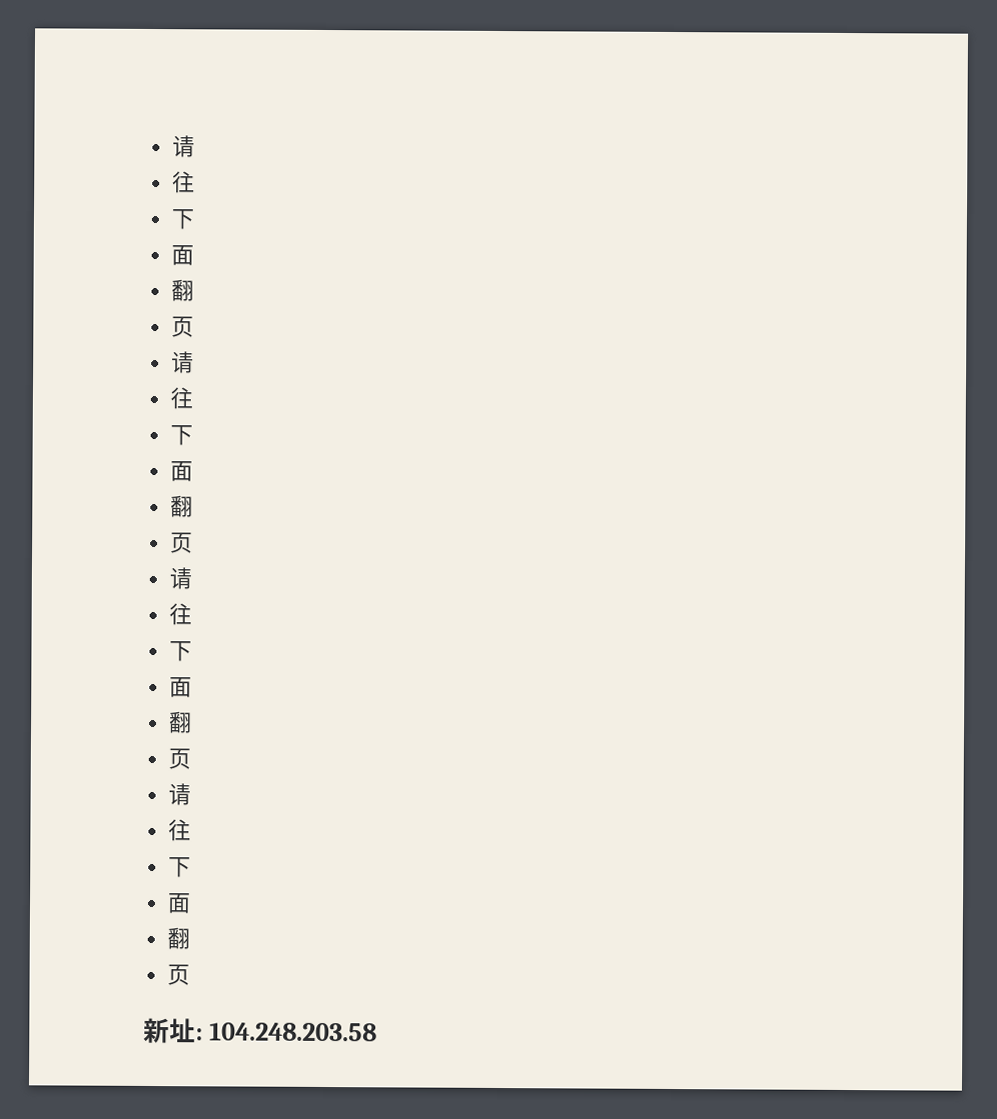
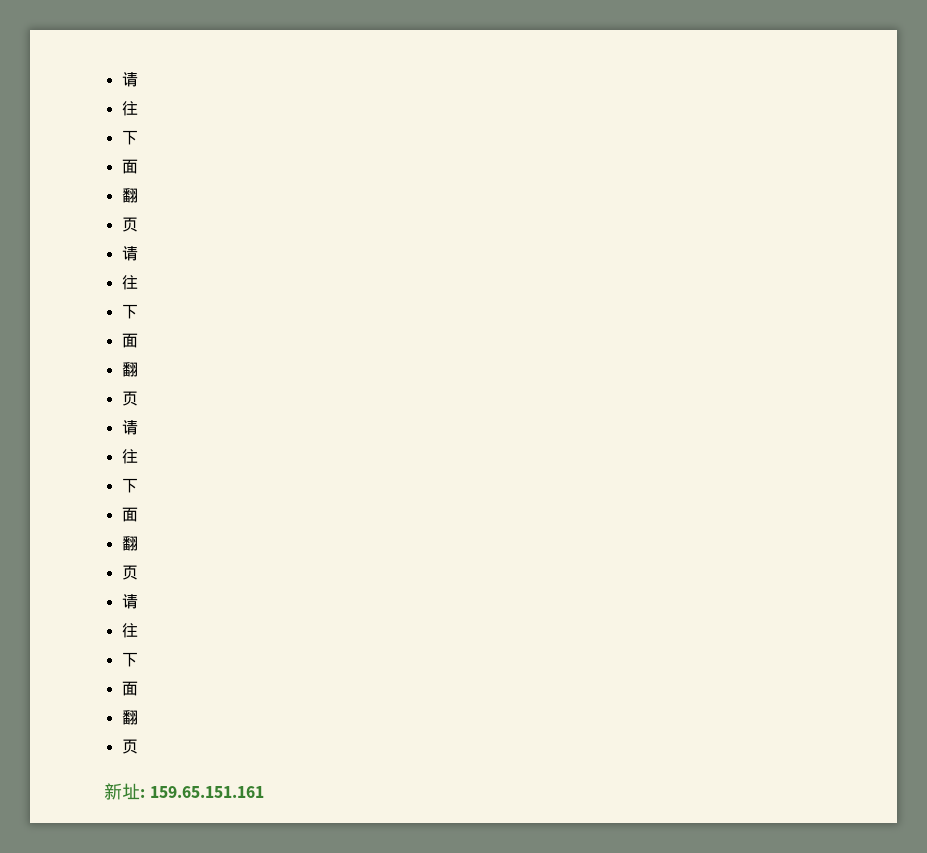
[208,1022,377,1042] 104.248.203.58 -> [149,786,264,798] 159.65.151.161

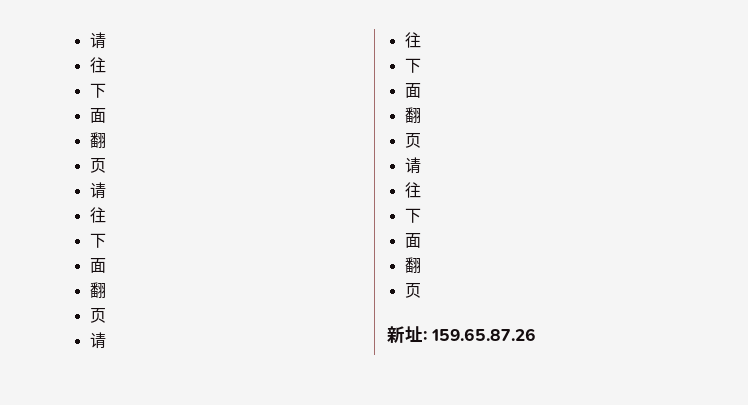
[149,786,264,798] 159.65.151.161 -> [431,328,536,341] 159.65.87.26

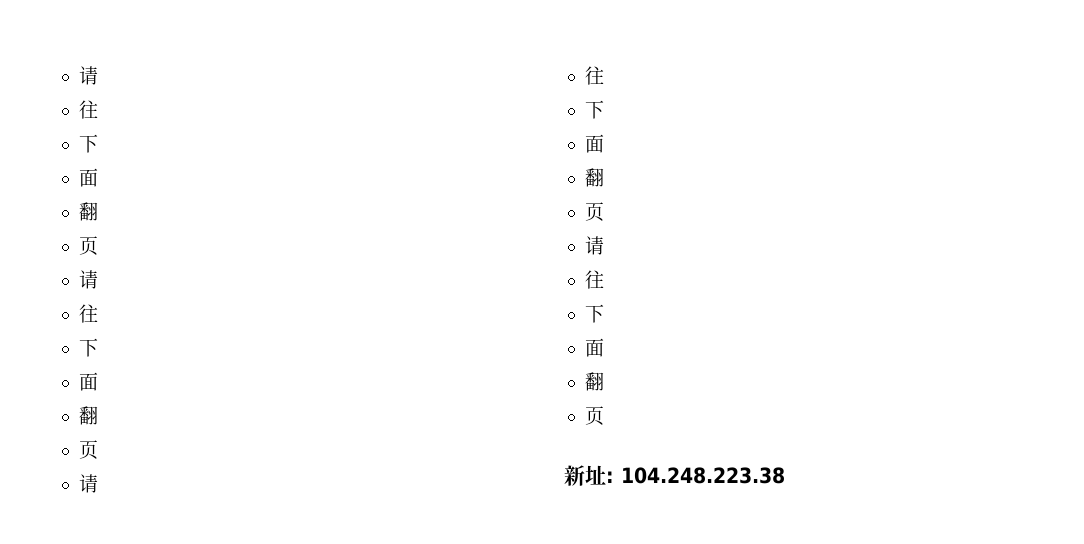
[431,328,536,341] 159.65.87.26 -> [621,467,785,484] 104.248.223.38

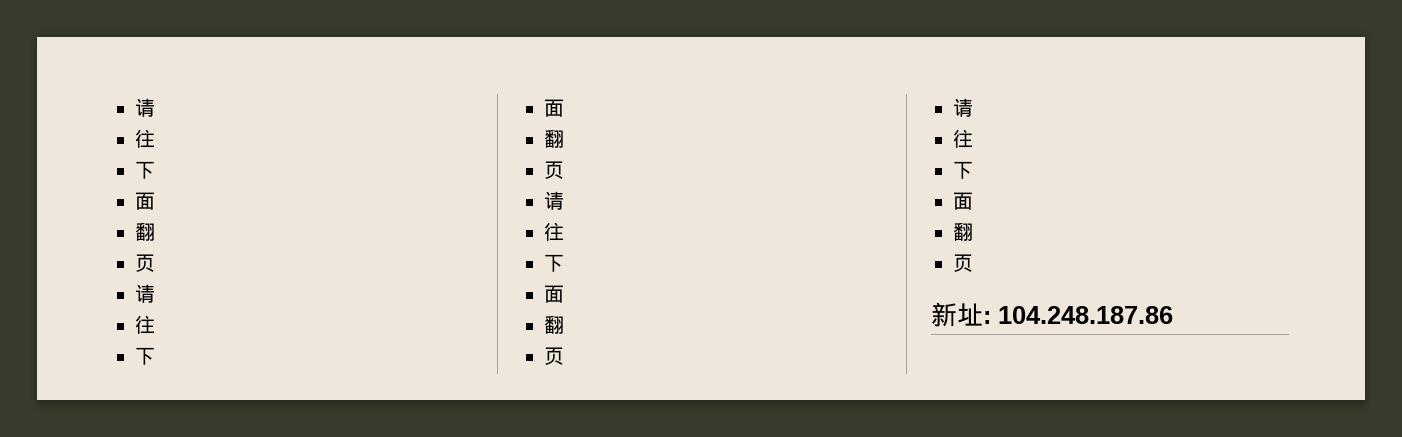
[621,467,785,484] 104.248.223.38 -> [998,306,1173,324] 104.248.187.86

